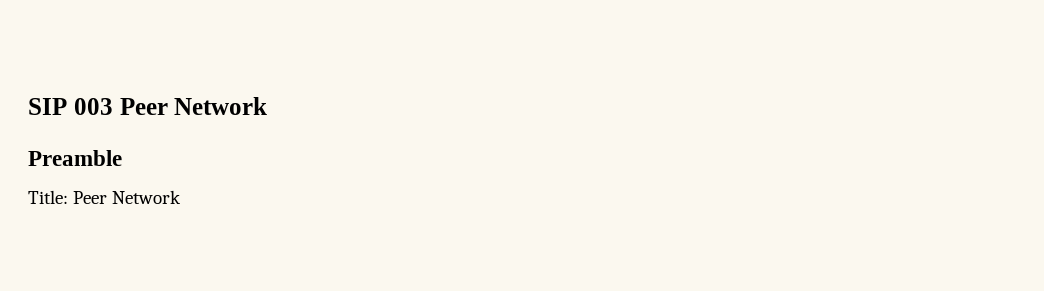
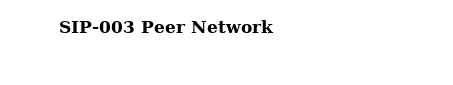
[28,97,268,115] [28,150,122,166] [28,190,182,204] SIP 003 Peer Network // Preamble // Title: Peer Network -> [59,20,274,33] SIP-003 Peer Network

